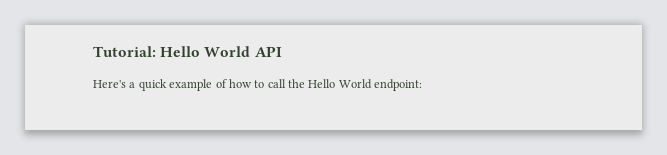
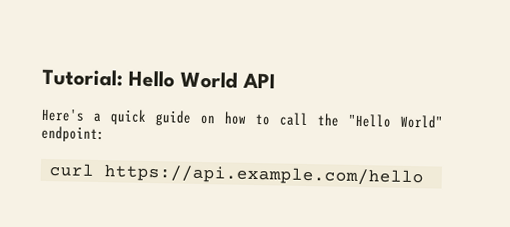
[169,79,227,91] example of -> [155,110,215,126] guide on
[308,79,372,89] Hello World -> [348,113,443,129] "Hello World"
(423, 85) none -> [48,163,424,187] // curl https://api.example.com/hello

